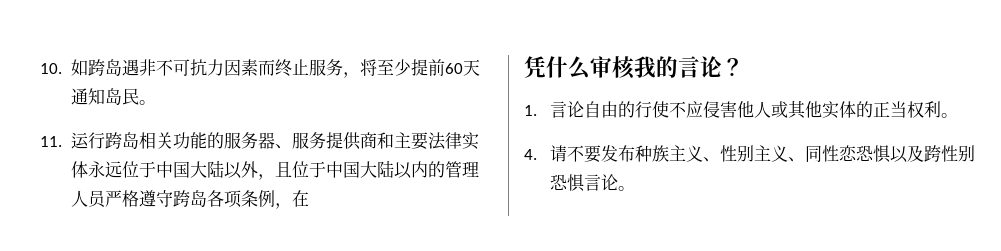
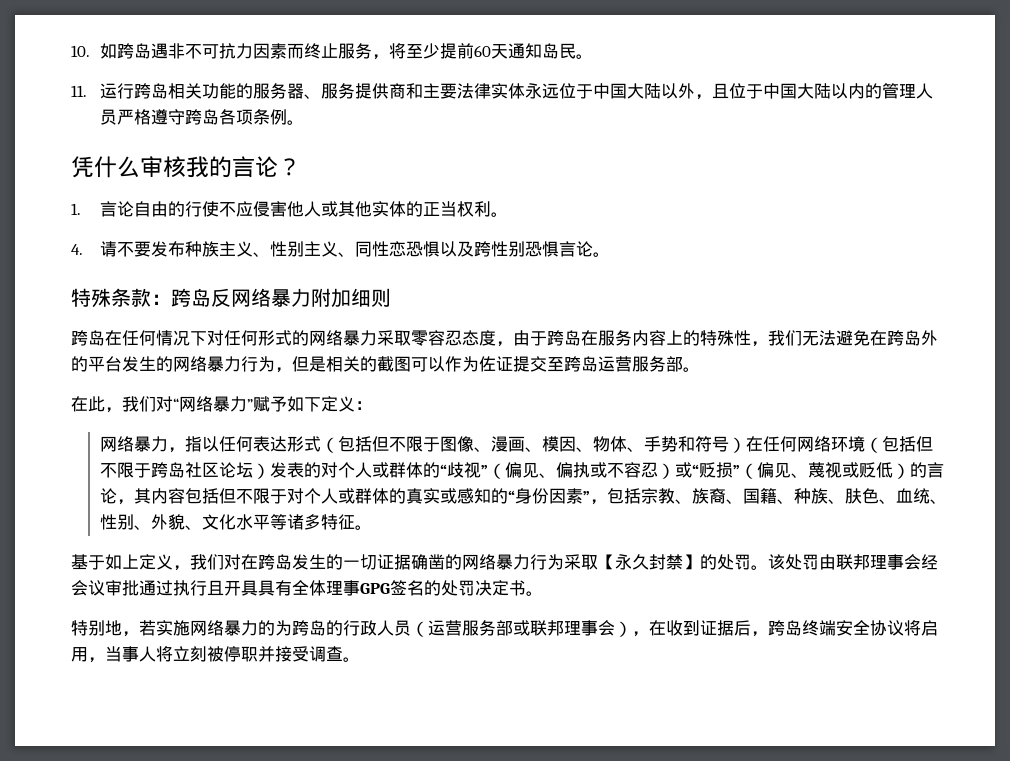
[274,190,309,209] ，在 -> [286,120,304,125] 。
(636, 188) none -> [71,288,391,308] [71,330,938,347] [71,356,700,373] [71,396,372,413] [99,436,933,453] [99,462,944,479] [99,488,947,505] [99,514,372,530] [71,554,938,571] [71,580,543,596] [71,620,938,637] [71,646,360,663] // 特殊条款：跨岛反网络暴力附加细则 // 跨岛在任何情况下对任何形式的网络暴力采取零容忍态度，由于跨岛在服务内容上的特殊性，我们无法避免在跨岛外的平台发生的网络暴力行为，但是相关的截图可以作为佐证提交至跨岛运营服务部。 // 在此，我们对“网络暴力”赋予如下定义： // 网络暴力，指以任何表达形式（包括但不限于图像、漫画、模因、物体、手势和符号）在任何网络环境（包括但不限于跨岛社区论坛）发表的对个人或群体的“歧视”（偏见、偏执或不容忍）或“贬损”（偏见、蔑视或贬低）的言论，其内容包括但不限于对个人或群体的真实或感知的“身份因素”，包括宗教、族裔、国籍、种族、肤色、血统、性别、外貌、文化水平等诸多特征。 // 基于如上定义，我们对在跨岛发生的一切证据确凿的网络暴力行为采取【永久封禁】的处罚。该处罚由联邦理事会经会议审批通过执行且开具具有全体理事GPG签名的处罚决定书。 // 特别地，若实施网络暴力的为跨岛的行政人员（运营服务部或联邦理事会），在收到证据后，跨岛终端安全协议将启用，当事人将立刻被停职并接受调查。

